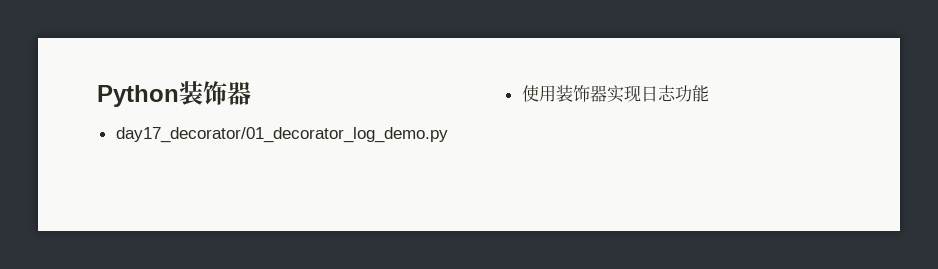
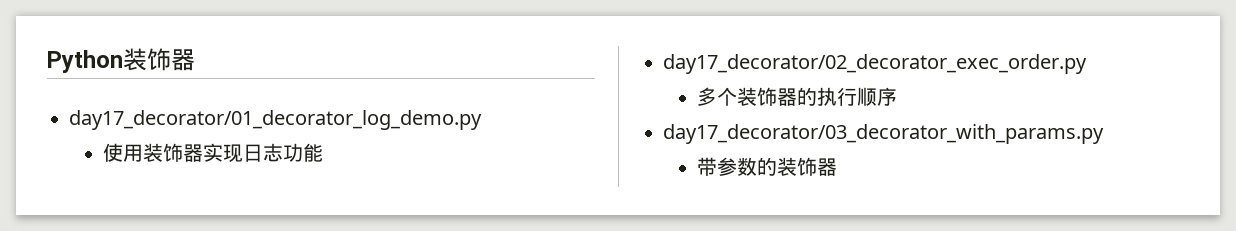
(709, 93) none -> [663,54,1087,74] [697,87,898,106] [663,124,1104,144] [697,157,838,176] // day17_decorator/02_decorator_exec_order.py // 多个装饰器的执行顺序 // day17_decorator/03_decorator_with_params.py // 带参数的装饰器

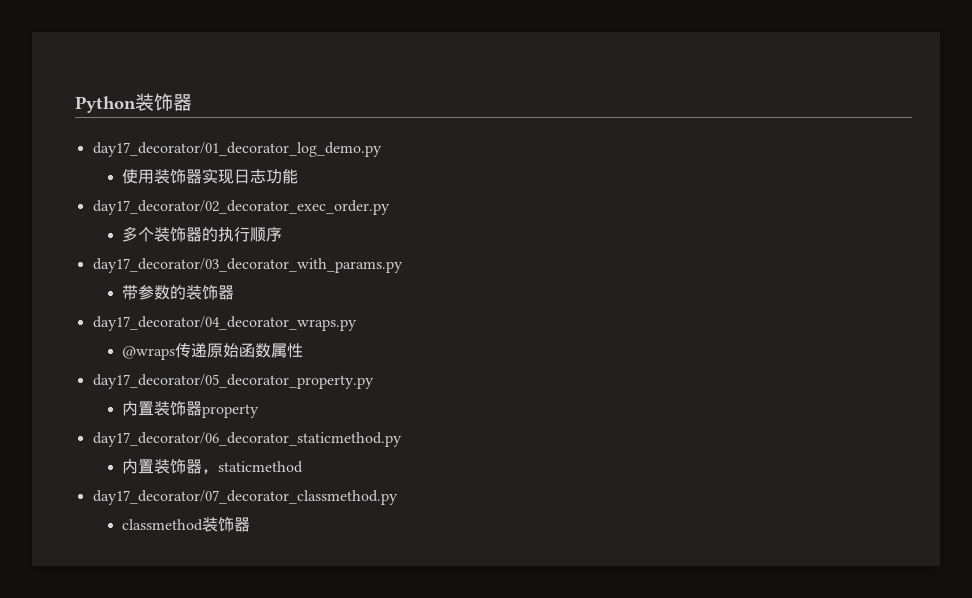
(838, 167) none -> [92,316,357,331] [122,343,304,360] [92,374,374,389] [122,400,260,418] [92,432,402,447] [122,458,304,474] [92,490,398,505] [122,516,251,532] // day17_decorator/04_decorator_wraps.py // @wraps传递原始函数属性 // day17_decorator/05_decorator_property.py // 内置装饰器property // day17_decorator/06_decorator_staticmethod.py // 内置装饰器，staticmethod // day17_decorator/07_decorator_classmethod.py // classmethod装饰器

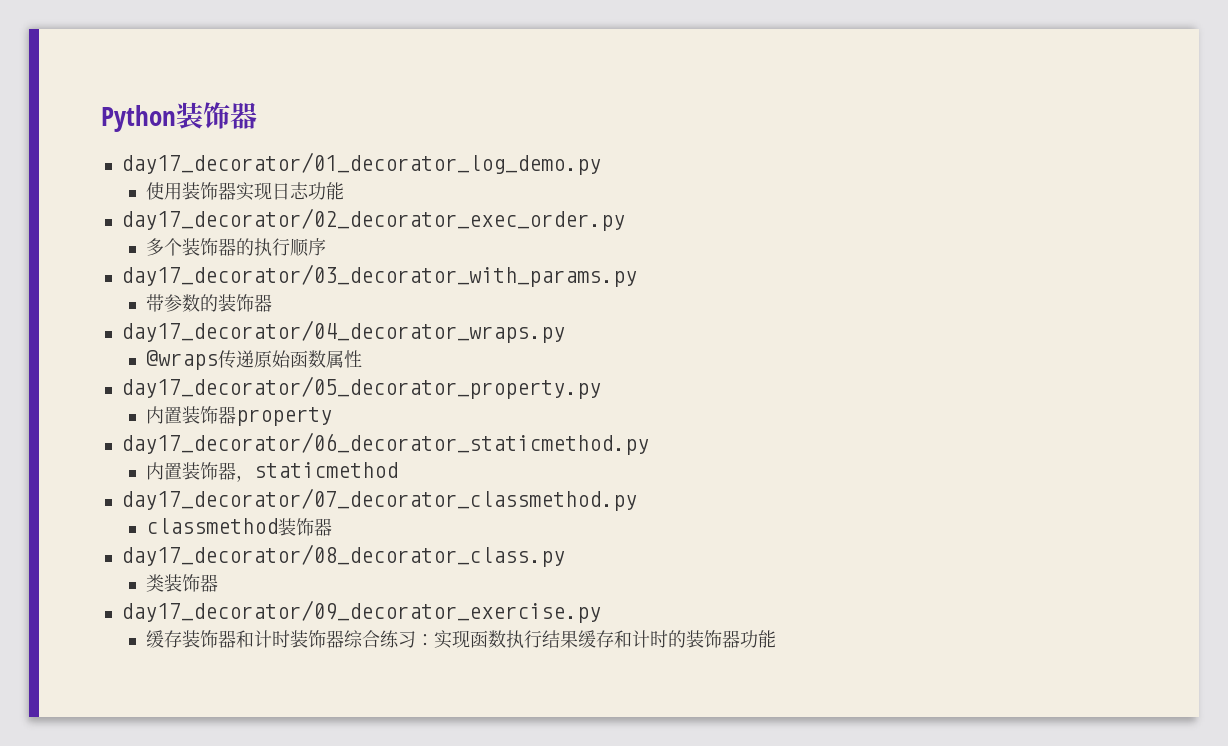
(251, 524) none -> [120,544,565,567] [145,574,218,592] [120,600,601,623] [145,630,776,649] // day17_decorator/08_decorator_class.py // 类装饰器 // day17_decorator/09_decorator_exercise.py // 缓存装饰器和计时装饰器综合练习：实现函数执行结果缓存和计时的装饰器功能

